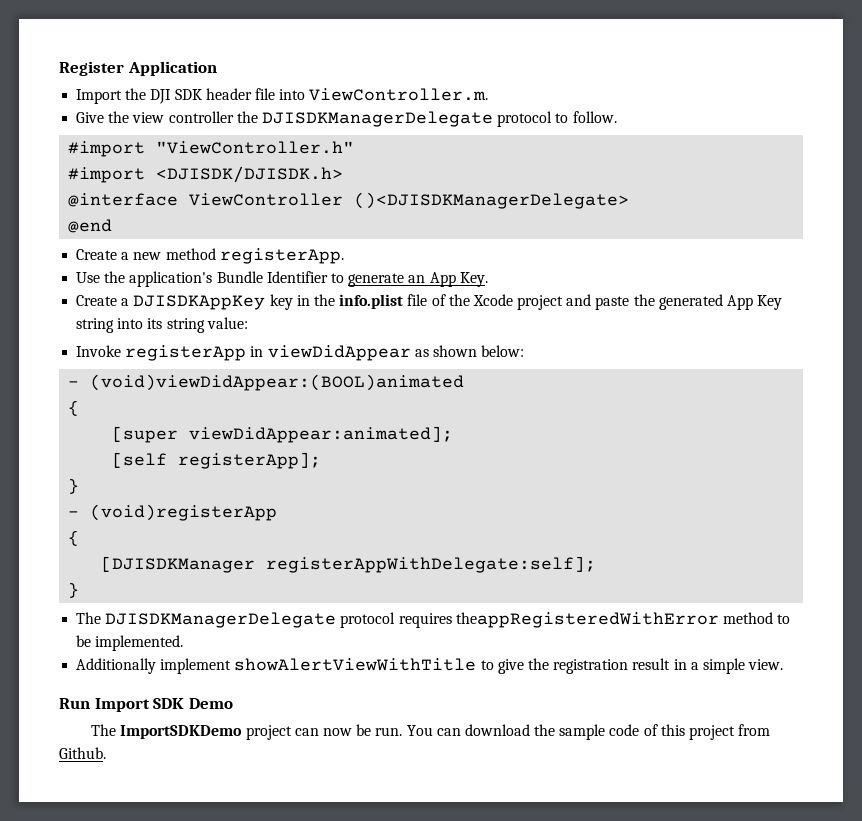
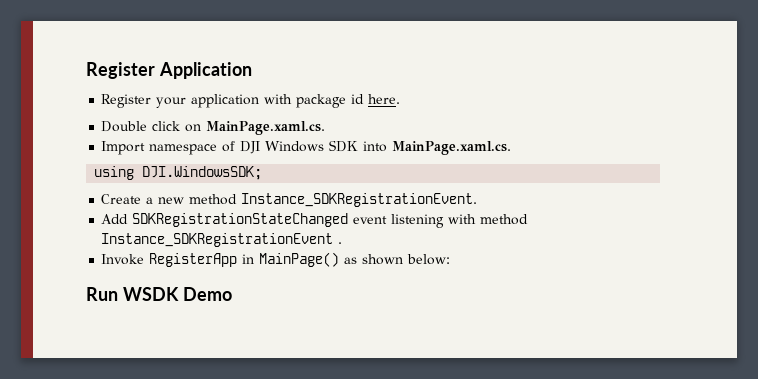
[76,88,489,104] [76,111,617,127] [68,141,355,157] [68,166,344,183] [68,192,630,209] [68,219,113,233] [76,248,344,264] [76,271,488,287] [76,294,783,310] [76,317,248,333] [76,345,525,361] [68,374,465,391] [68,400,80,416] [112,426,454,443] [112,452,322,469] [68,478,80,494] [68,504,278,521] [68,530,80,546] [101,556,597,573] [68,582,80,598] [76,612,791,628] [76,635,184,651] [76,658,784,674] Import the DJI SDK header file into ViewController.m. // Give the view controller the DJISDKManagerDelegate protocol to follow. // #import "ViewController.h" // #import <DJISDK/DJISDK.h> // @interface ViewController ()<DJISDKManagerDelegate> // @end // Create a new method registerApp. // Use the application's Bundle Identifier to generate an App Key. // Create a DJISDKAppKey key in the info.plist file of the Xcode project and paste the generated App Key string into its string value: // Invoke registerApp in viewDidAppear as shown below: // - (void)viewDidAppear:(BOOL)animated // { // [super viewDidAppear:animated]; // [self registerApp]; // } // - (void)registerApp // { // [DJISDKManager registerAppWithDelegate:self]; // } // The DJISDKManagerDelegate protocol requires theappRegisteredWithError method to be implemented. // Additionally implement showAlertViewWithTitle to give the registration result in a simple view. -> [101,94,401,108] [101,121,326,135] [101,140,512,155] [94,166,263,180] [101,193,478,207] [101,213,529,228] [101,233,343,247] [101,252,451,267] Register your application with package id here. // Double click on MainPage.xaml.cs. // Import namespace of DJI Windows SDK into MainPage.xaml.cs. // using DJI.WindowsSDK; // Create a new method Instance_SDKRegistrationEvent. // Add SDKRegistrationStateChanged event listening with method Instance_SDKRegistrationEvent . // Invoke RegisterApp in MainPage() as shown below:
[94,698,185,712] Import SDK -> [122,287,179,301] WSDK
[91,724,771,740] [59,747,106,759] // The ImportSDKDemo project can now be run. You can download the sample code of this project from Github. -> (232, 294) none

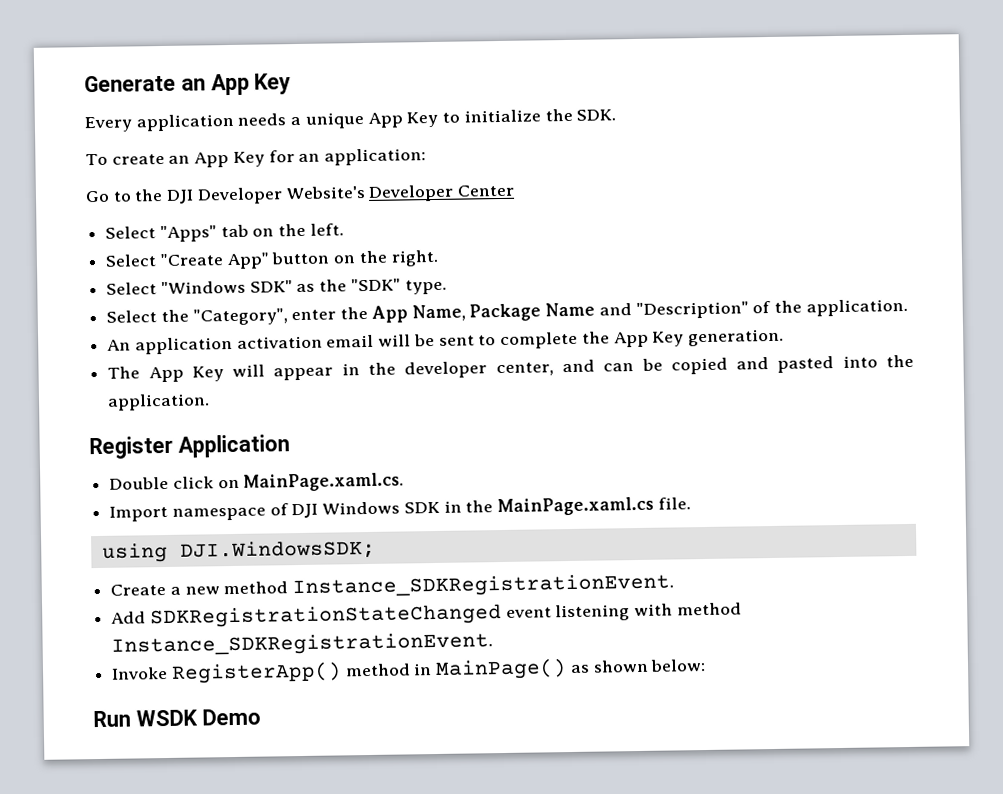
[86,62,252,79] [101,94,401,108] Register Application // Register your application with package id here. -> [84,73,292,96] [84,108,617,133] [85,148,427,168] [85,184,516,205] [105,223,344,243] [105,249,439,270] [106,278,447,295] [106,298,908,326] [107,328,784,355] [107,354,914,383] [107,393,211,411] [89,434,290,460] Generate an App Key // Every application needs a unique App Key to initialize the SDK. // To create an App Key for an application: // Go to the DJI Developer Website's Developer Center // Select "Apps" tab on the left. // Select "Create App" button on the right. // Select "Windows SDK" as the "SDK" type. // Select the "Category", enter the App Name, Package Name and "Description" of the application. // An application activation email will be sent to complete the App Key generation. // The App Key will appear in the developer center, and can be copied and pasted into the application. // Register Application
[363,141,512,155] into MainPage.xaml.cs. -> [443,496,691,517] in the MainPage.xaml.cs file.
[101,233,343,247] Instance_SDKRegistrationEvent . -> [111,632,494,657] Instance_SDKRegistrationEvent.
[149,253,238,267] RegisterApp -> [170,661,411,684] RegisterApp() method

